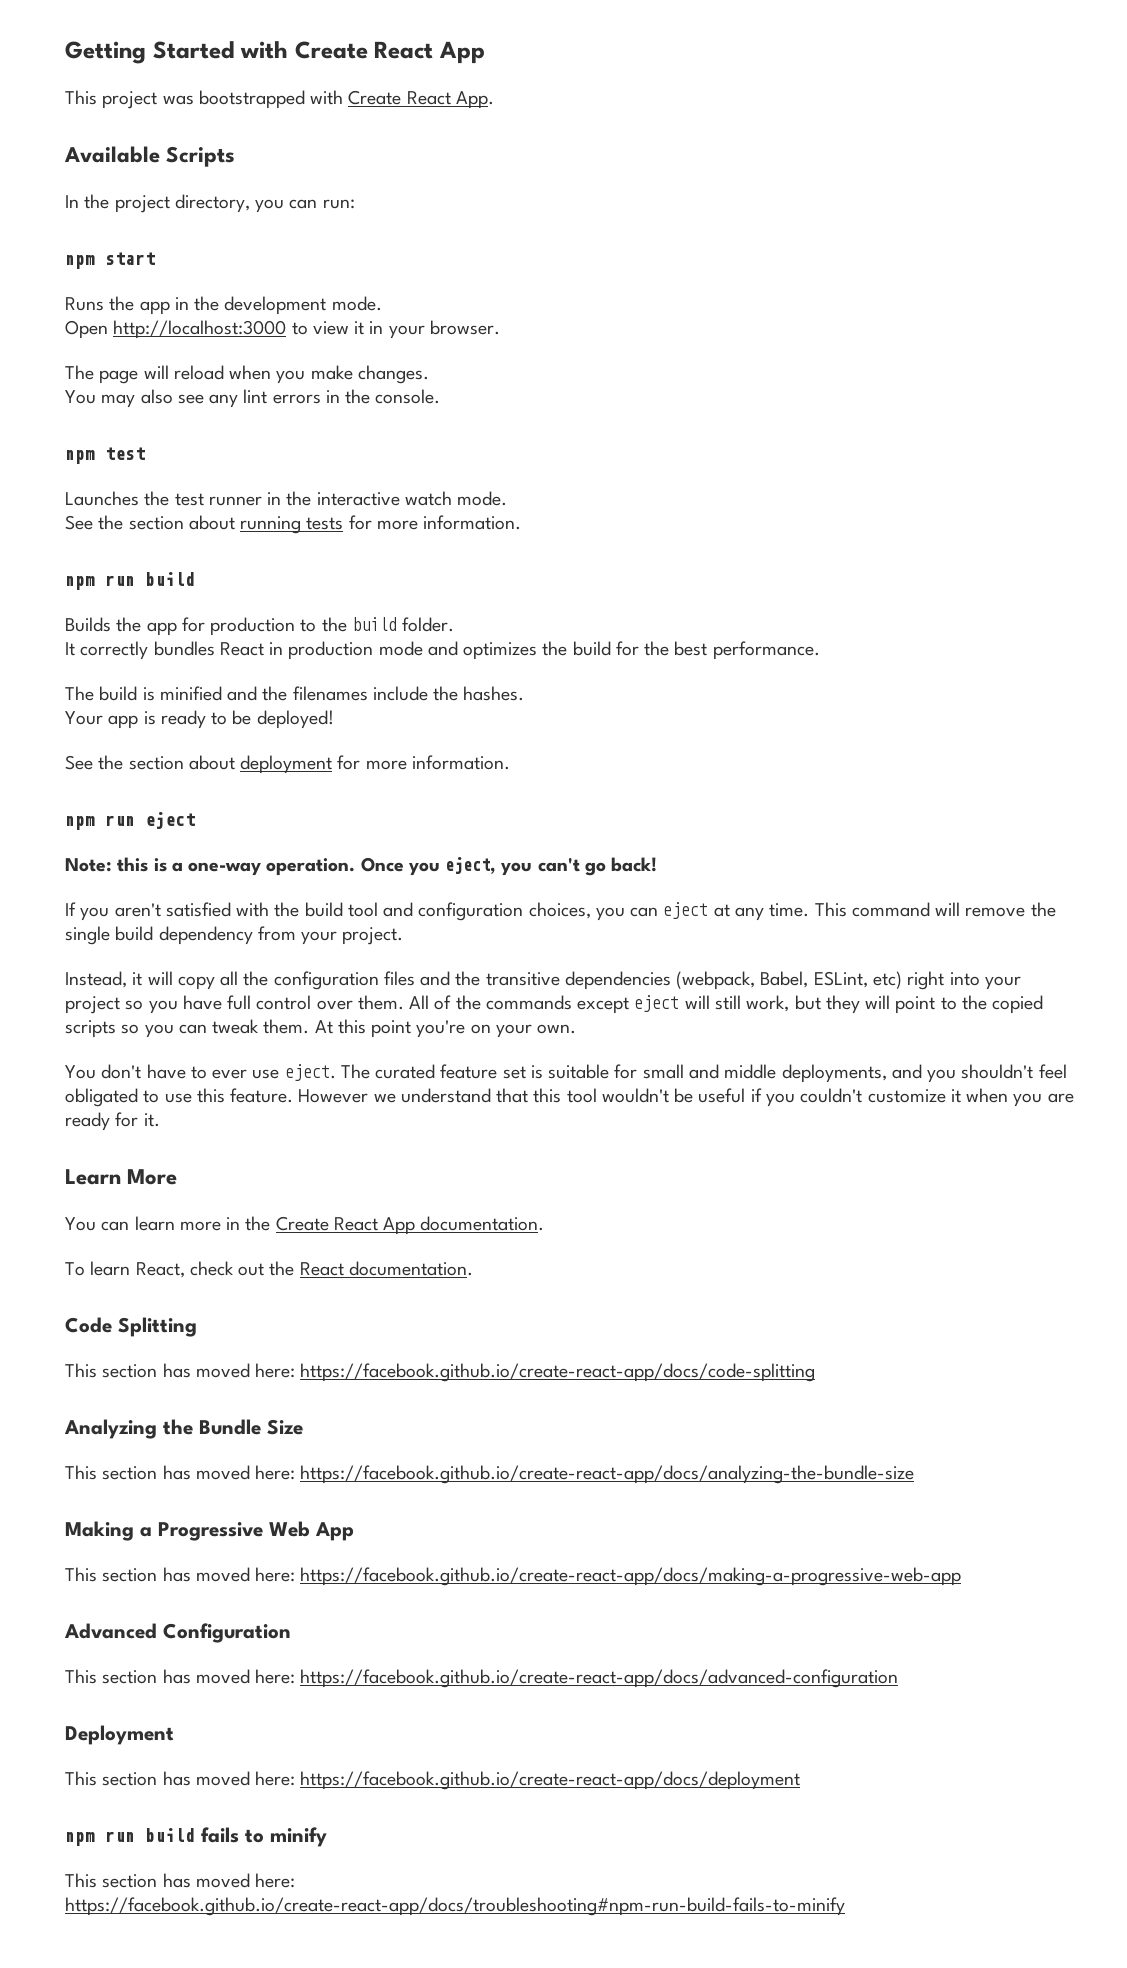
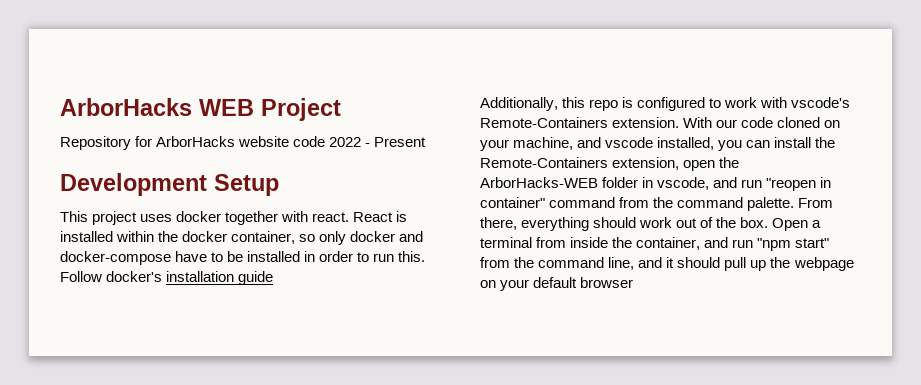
[65,41,486,64] [65,90,494,109] [64,146,236,167] [65,194,355,213] [65,252,155,269] [65,296,382,315] [65,320,500,339] [65,365,429,384] [65,389,441,408] [65,447,145,464] [65,491,508,506] [65,515,522,534] [65,572,195,590] [65,617,455,636] [65,641,820,660] [65,686,525,701] [65,710,334,729] [65,755,510,774] [65,812,195,830] [65,857,658,876] [65,902,1056,921] [65,926,404,945] [65,971,1021,990] [65,995,1044,1014] [65,1019,577,1038] [65,1064,1067,1083] [65,1088,1074,1107] [65,1112,160,1131] [65,1169,178,1185] [65,1216,545,1235] [65,1261,473,1278] [65,1317,197,1337] [65,1363,816,1382] [64,1419,303,1439] [65,1465,915,1484] [65,1521,354,1541] [65,1567,962,1586] [64,1623,291,1643] [65,1669,899,1688] [65,1725,174,1745] [65,1771,801,1790] [65,1827,327,1847] [65,1873,296,1888] [65,1897,845,1916] Getting Started with Create React App // This project was bootstrapped with Create React App. // Available Scripts // In the project directory, you can run: // npm start // Runs the app in the development mode. // Open http://localhost:3000 to view it in your browser. // The page will reload when you make changes. // You may also see any lint errors in the console. // npm test // Launches the test runner in the interactive watch mode. // See the section about running tests for more information. // npm run build // Builds the app for production to the build folder. // It correctly bundles React in production mode and optimizes the build for the best performance. // The build is minified and the filenames include the hashes. // Your app is ready to be deployed! // See the section about deployment for more information. // npm run eject // Note: this is a one-way operation. Once you eject, you can't go back! // If you aren't satisfied with the build tool and configuration choices, you can eject at any time. This command will remove the single build dependency from your project. // Instead, it will copy all the configuration files and the transitive dependencies (webpack, Babel, ESLint, etc) right into your project so you have full control over them. All of the commands except eject will still work, but they will point to the copied scripts so you can tweak them. At this point you're on your own. // You don't have to ever use eject. The curated feature set is suitable for small and middle deployments, and you shouldn't feel obligated to use this feature. However we understand that this tool wouldn't be useful if you couldn't customize it when you are ready for it. // Learn More // You can learn more in the Create React App documentation. // To learn React, check out the React documentation. // Code Splitting // This section has moved here: https://facebook.github.io/create-react-app/docs/code-splitting // Analyzing the Bundle Size // This section has moved here: https://facebook.github.io/create-react-app/docs/analyzing-the-bundle-size // Making a Progressive Web App // This section has moved here: https://facebook.github.io/create-react-app/docs/making-a-progressive-web-app // Advanced Configuration // This section has moved here: https://facebook.github.io/create-react-app/docs/advanced-configuration // Deployment // This section has moved here: https://facebook.github.io/create-react-app/docs/deployment // npm run build fails to minify // This section has moved here: https://facebook.github.io/create-react-app/docs/troubleshooting#npm-run-build-fails-to-minify -> [60,98,341,121] [60,136,427,150] [60,173,279,196] [60,211,408,225] [60,231,424,245] [60,251,426,265] [60,271,274,285] [480,97,851,111] [480,117,841,128] [480,137,836,151] [480,157,740,171] [480,177,832,191] [480,197,834,211] [480,217,822,231] [480,237,830,251] [480,257,854,271] [480,277,634,291] ArborHacks WEB Project // Repository for ArborHacks website code 2022 - Present // Development Setup // This project uses docker together with react. React is installed within the docker container, so only docker and docker-compose have to be installed in order to run this. Follow docker's installation guide // Additionally, this repo is configured to work with vscode's Remote-Containers extension. With our code cloned on your machine, and vscode installed, you can install the Remote-Containers extension, open the ArborHacks-WEB folder in vscode, and run "reopen in container" command from the command palette. From there, everything should work out of the box. Open a terminal from inside the container, and run "npm start" from the command line, and it should pull up the webpage on your default browser

